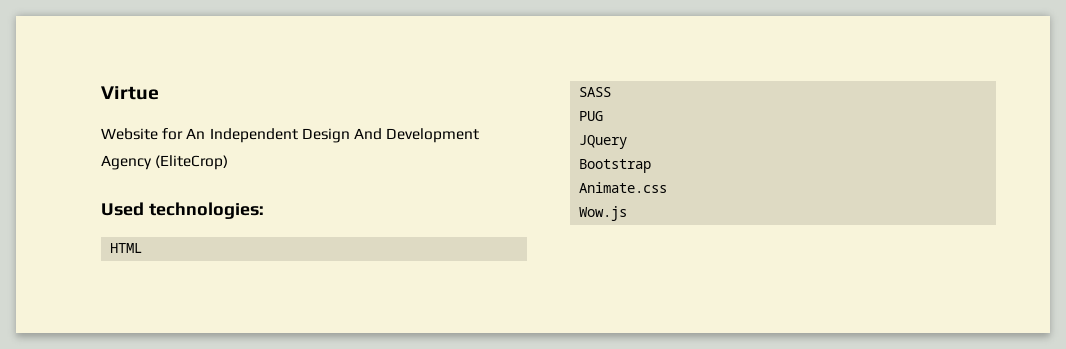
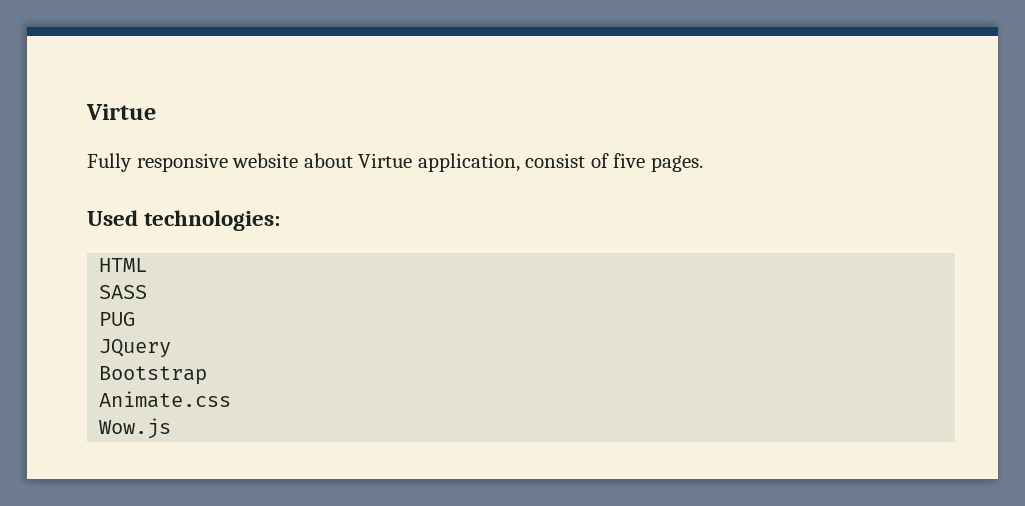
[101,128,480,143] [101,155,229,170] Website for An Independent Design And Development Agency (EliteCrop) -> [87,153,703,172] Fully responsive website about Virtue application, consist of five pages.

